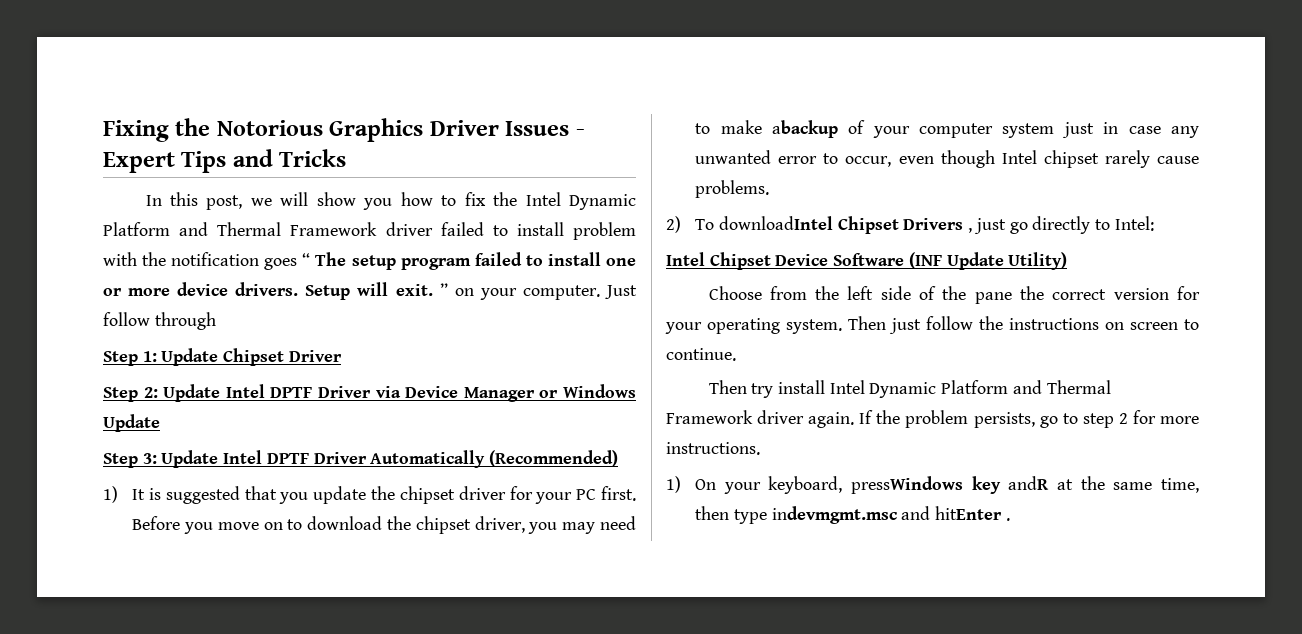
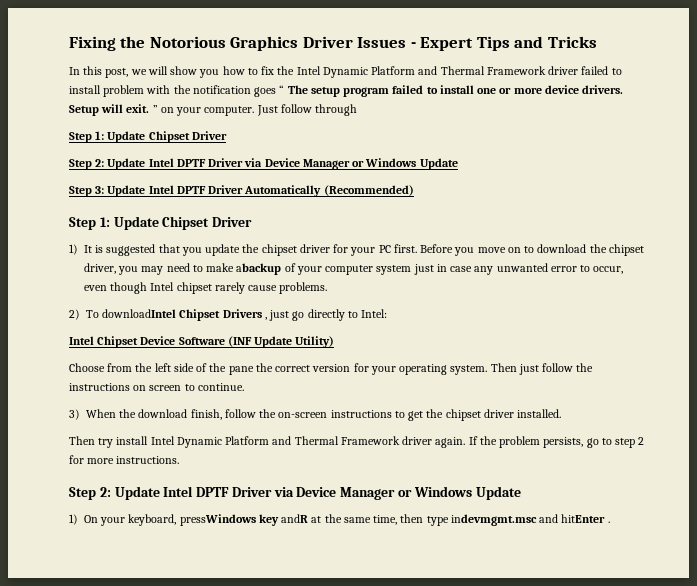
(619, 458) none -> [69,216,253,230] // Step 1: Update Chipset Driver
(736, 354) none -> [69,409,562,421] // 3) When the download finish, follow the on-screen instructions to get the chipset driver installed.
(760, 448) none -> [69,486,521,500] // Step 2: Update Intel DPTF Driver via Device Manager or Windows Update

